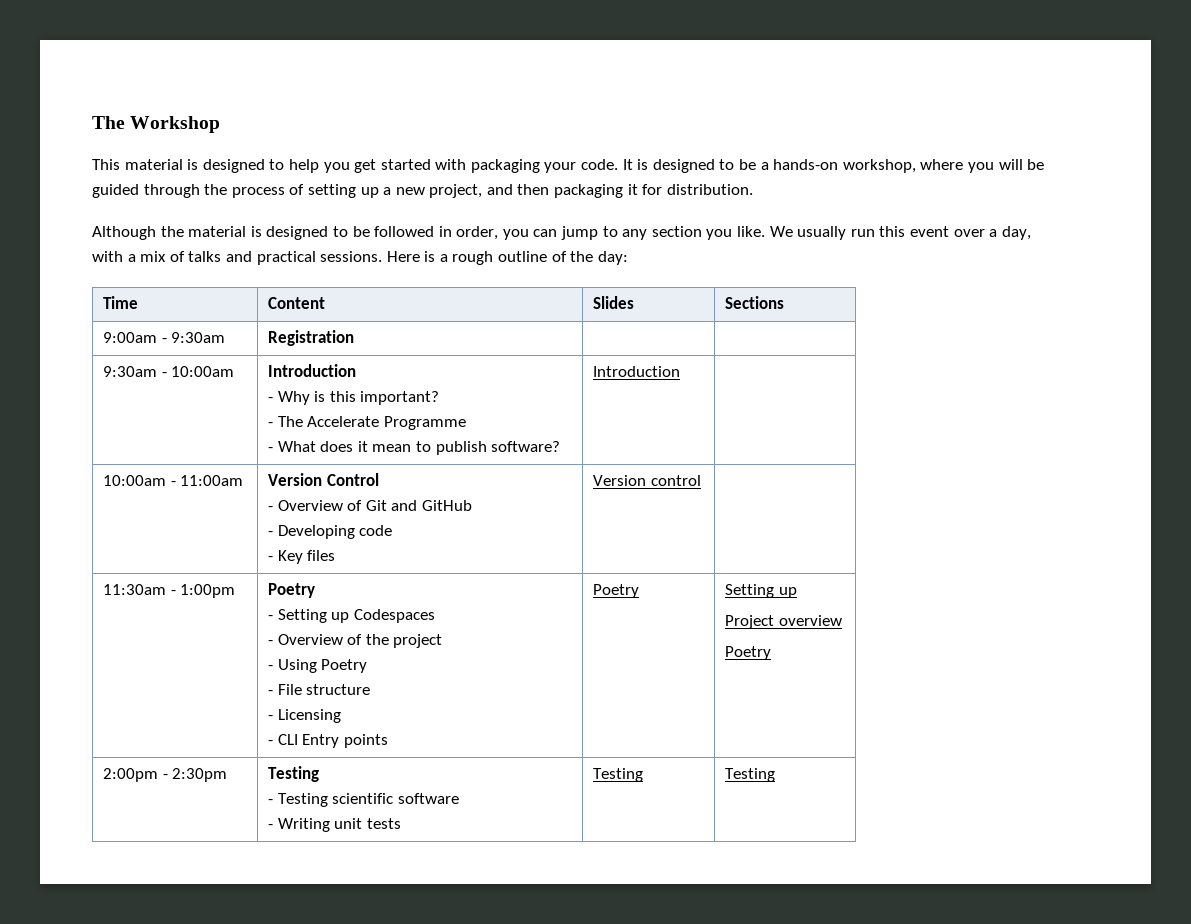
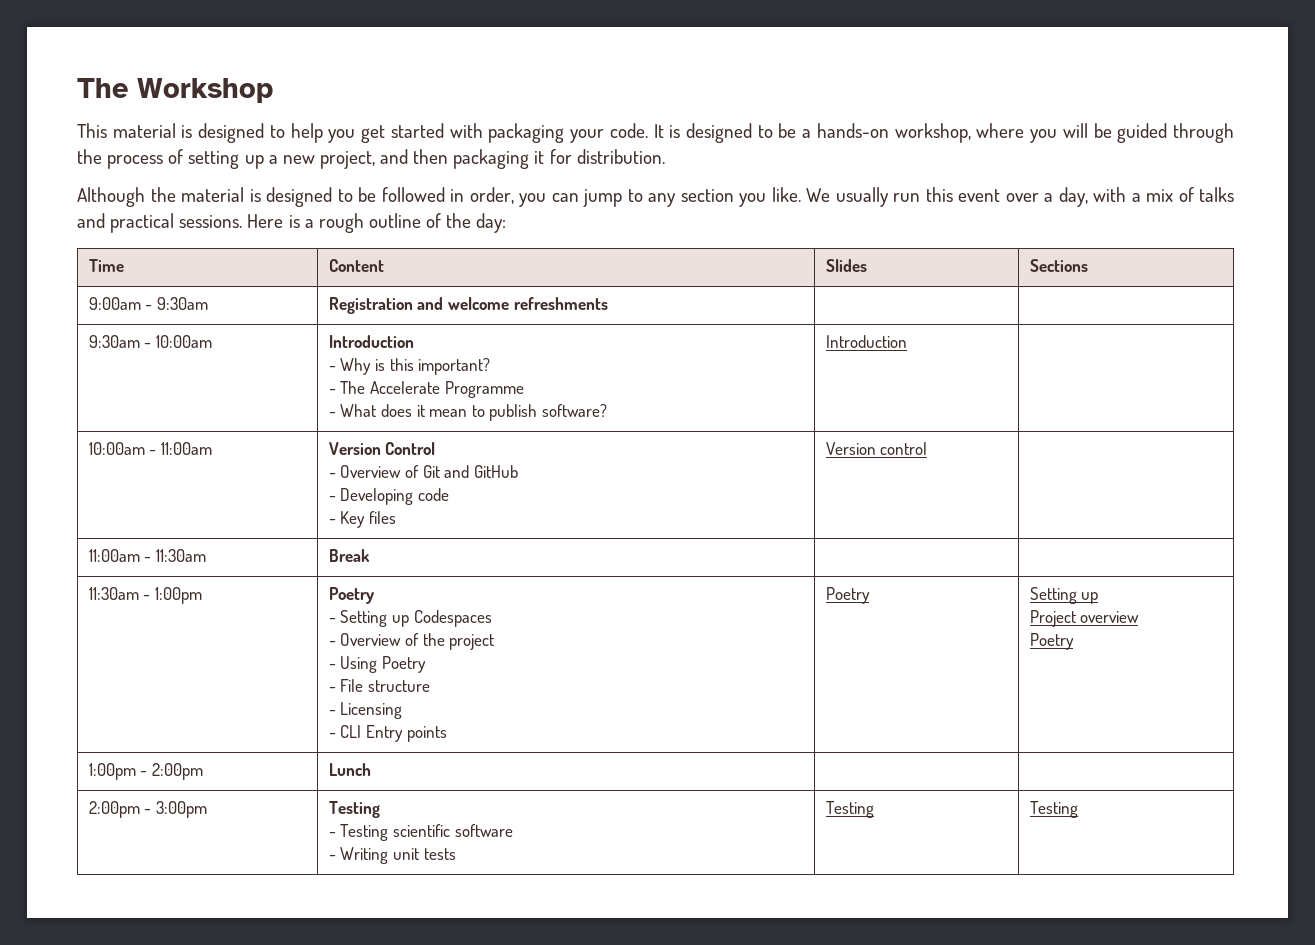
(355, 338) none -> [417,297,608,310] and welcome refreshments
(701, 480) none -> [88,549,207,562] [328,549,370,562] // 11:00am - 11:30am | Break | |
(772, 653) none -> [88,763,204,780] [328,763,371,776] // 1:00pm - 2:00pm | Lunch | |
[172,768,228,782] 2:30pm -> [156,801,208,818] 3:00pm

